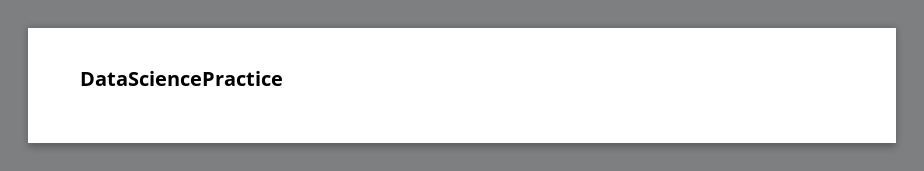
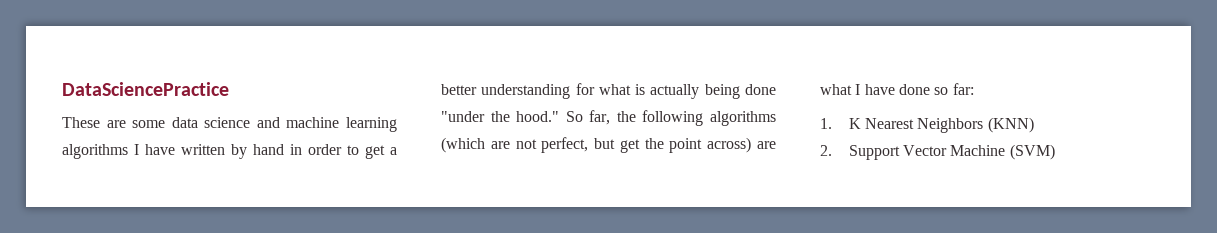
(283, 78) none -> [62,117,397,132] [62,144,397,159] [441,83,776,99] [441,110,776,126] [441,137,776,153] [820,83,974,95] [820,117,1034,133] [820,144,1055,160] // These are some data science and machine learning algorithms I have written by hand in order to get a better understanding for what is actually being done "under the hood." So far, the following algorithms (which are not perfect, but get the point across) are what I have done so far: // 1. K Nearest Neighbors (KNN) // 2. Support Vector Machine (SVM)

